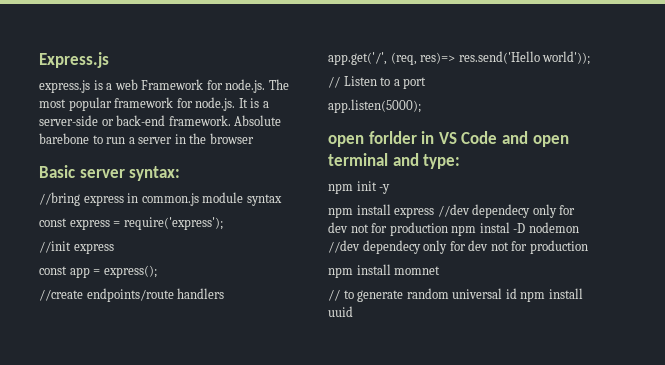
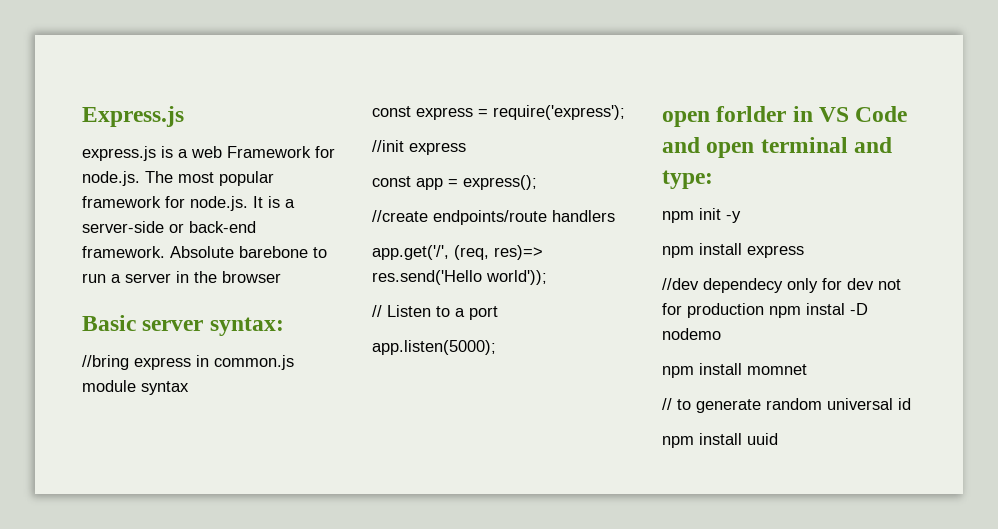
(435, 212) none -> (804, 251) //
[528,222,579,233] [328,240,588,254] nodemon //dev dependecy only for dev not for production -> [662,328,721,340] nodemo
(517, 293) none -> (911, 404) //

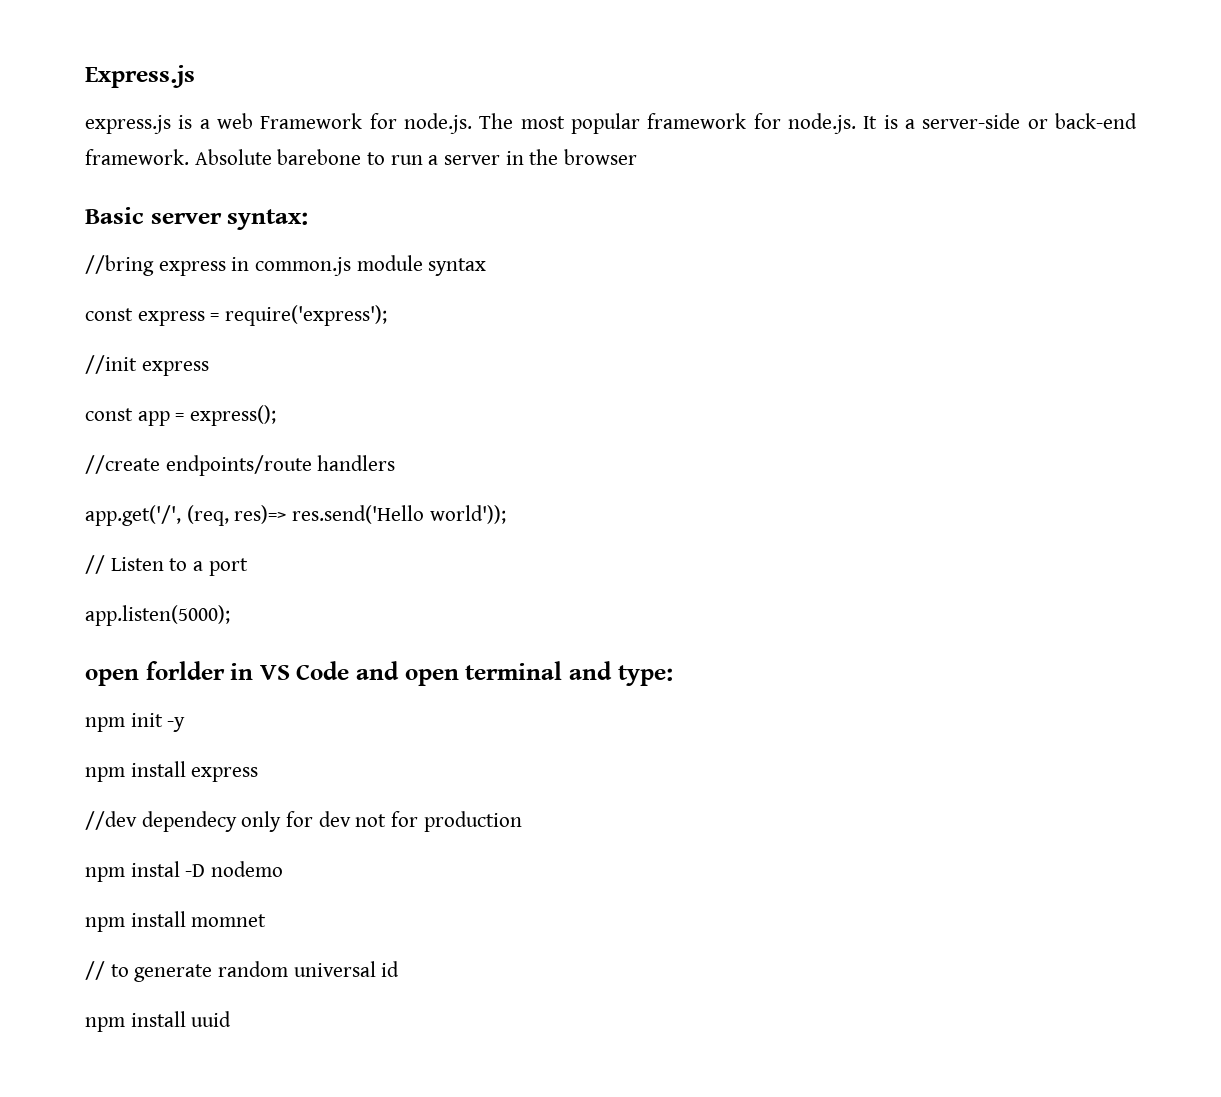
(764, 310) none -> (522, 821) //

